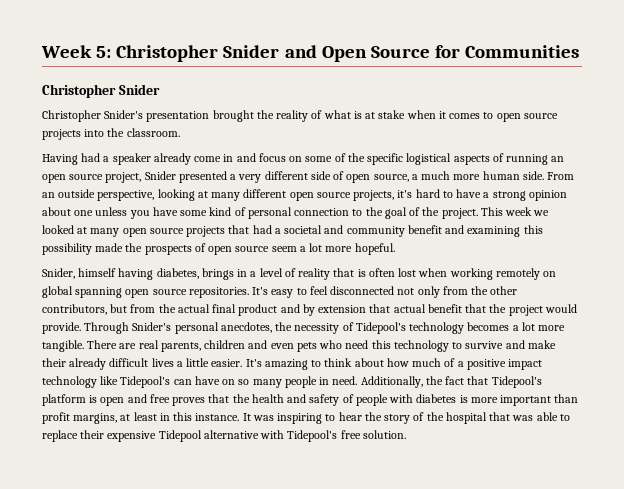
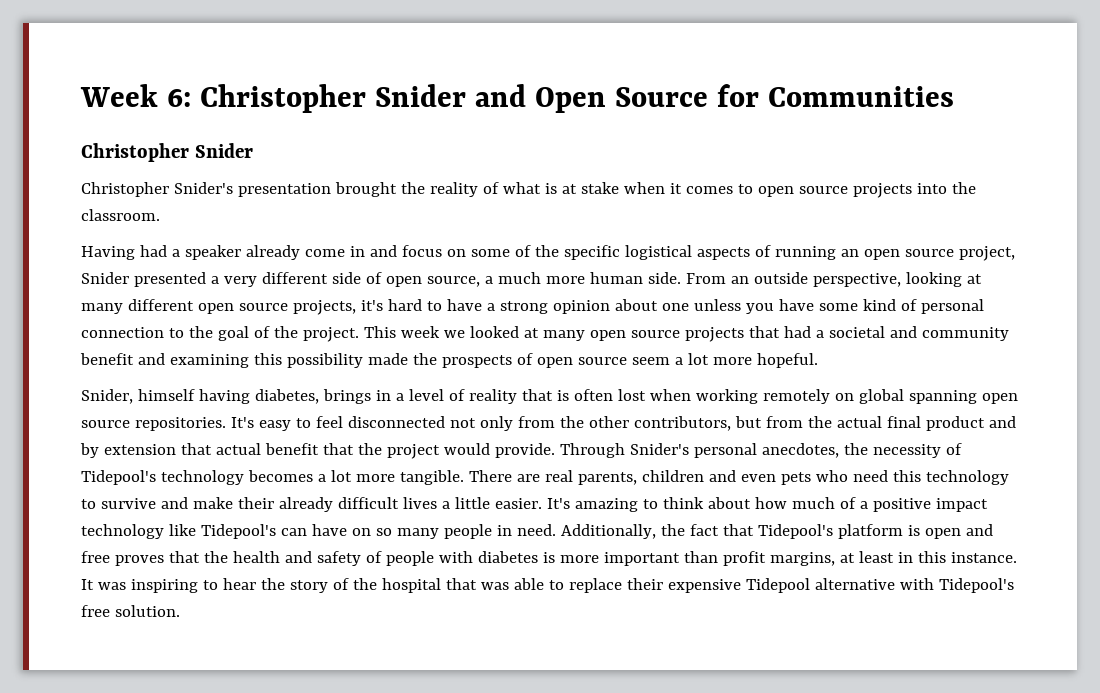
[96,46,112,58] 5: -> [167,89,192,107] 6:

